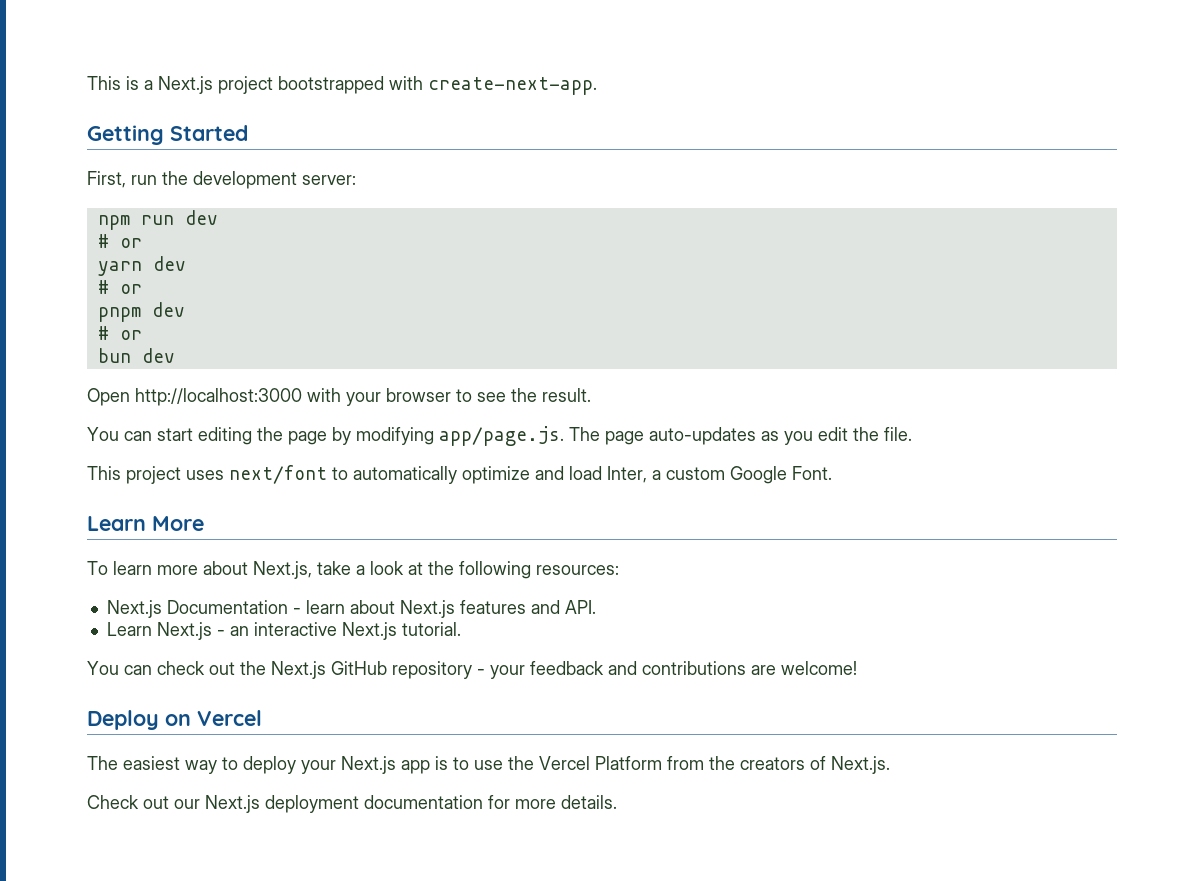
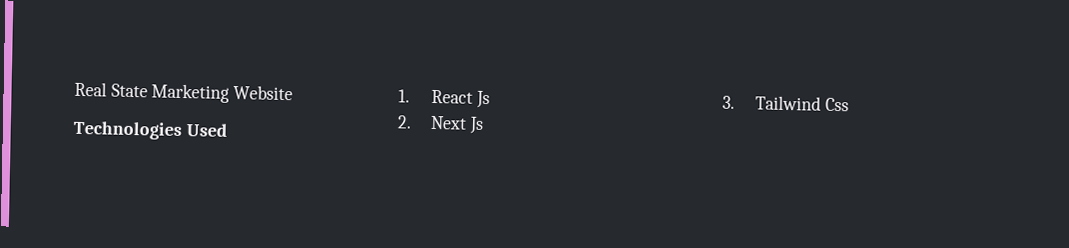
[87,76,597,95] [87,125,248,145] [87,171,356,189] [97,210,218,230] [97,234,142,248] [97,256,186,276] [97,280,142,294] [97,302,185,322] [97,326,142,340] [97,348,175,363] [87,388,591,406] [87,426,912,446] [87,465,832,484] [87,516,204,531] [87,561,619,579] [106,600,596,618] [106,622,461,640] [87,661,857,679] [87,710,262,730] [87,756,890,774] [87,795,617,813] This is a Next.js project bootstrapped with create-next-app. // Getting Started // First, run the development server: // npm run dev // # or // yarn dev // # or // pnpm dev // # or // bun dev // Open http://localhost:3000 with your browser to see the result. // You can start editing the page by modifying app/page.js. The page auto-updates as you edit the file. // This project uses next/font to automatically optimize and load Inter, a custom Google Font. // Learn More // To learn more about Next.js, take a look at the following resources: // Next.js Documentation - learn about Next.js features and API. // Learn Next.js - an interactive Next.js tutorial. // You can check out the Next.js GitHub repository - your feedback and contributions are welcome! // Deploy on Vercel // The easiest way to deploy your Next.js app is to use the Vercel Platform from the creators of Next.js. // Check out our Next.js deployment documentation for more details. -> [74,81,294,103] [73,120,227,140] [398,89,490,109] [397,115,484,134] [722,95,849,112] Real State Marketing Website // Technologies Used // 1. React Js // 2. Next Js // 3. Tailwind Css

